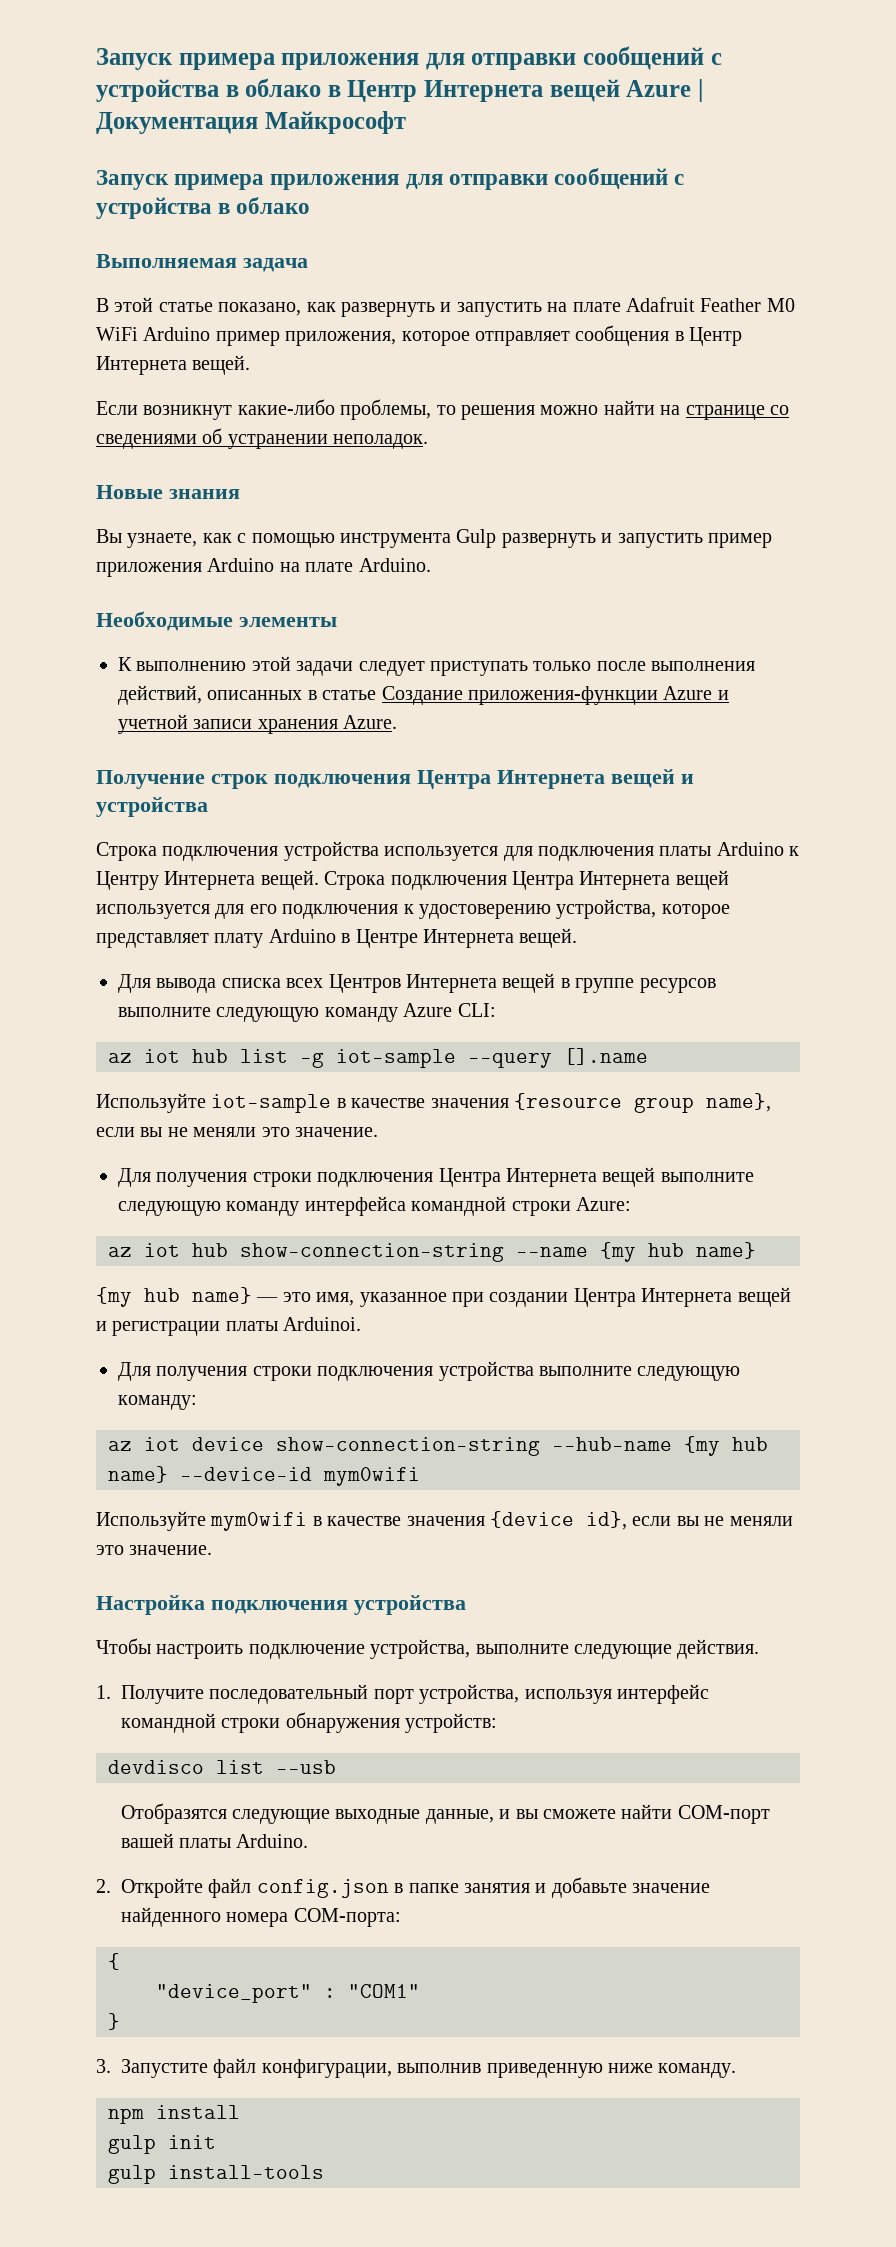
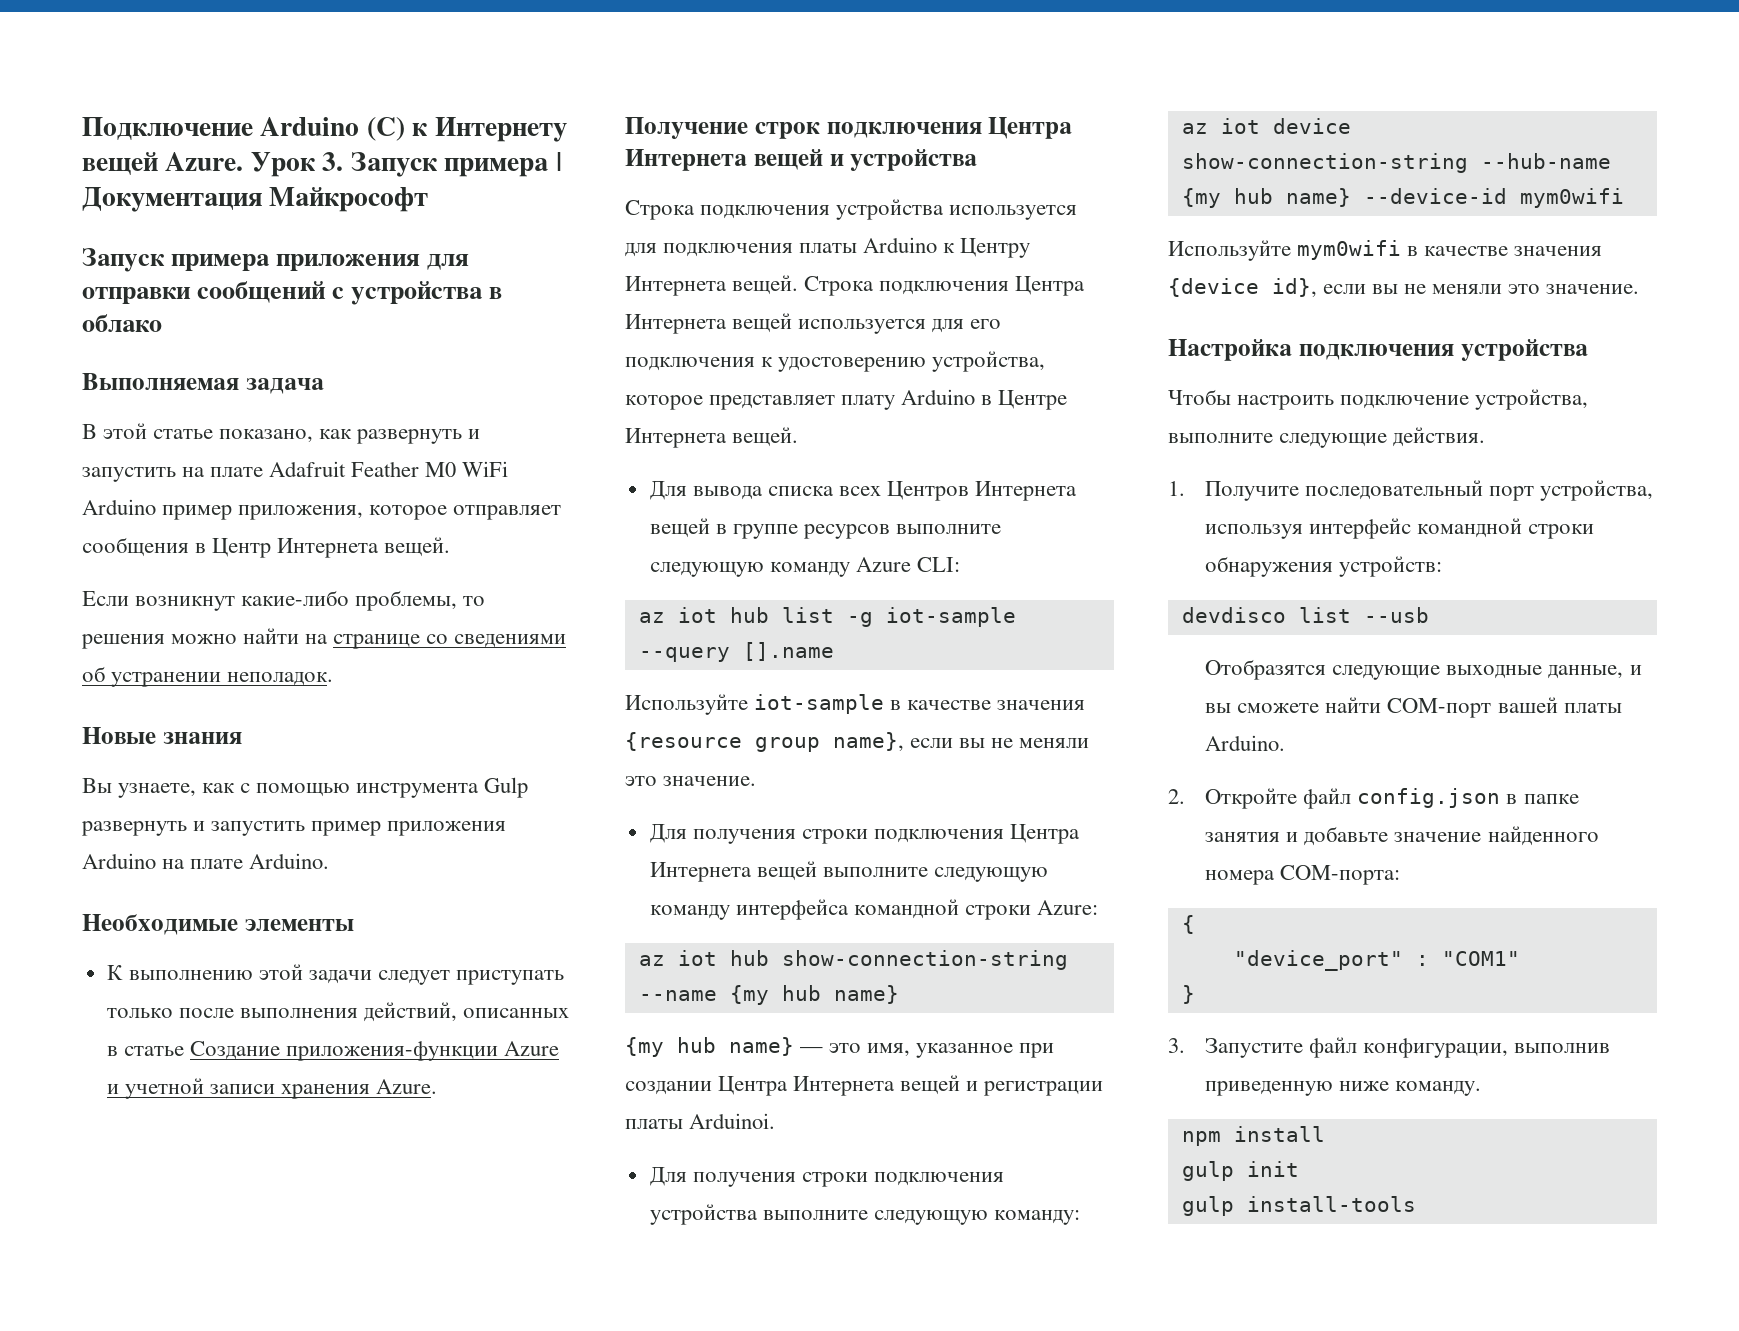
[96,46,722,70] [96,78,692,102] Запуск примера приложения для отправки сообщений с устройства в облако в Центр Интернета вещей Azure -> [82,117,567,142] [82,152,549,177] Подключение Arduino (C) к Интернету вещей Azure. Урок 3. Запуск примера

